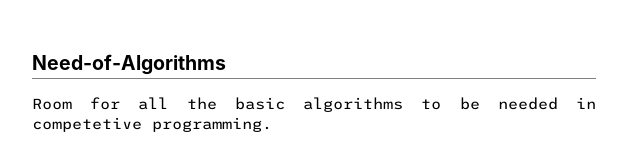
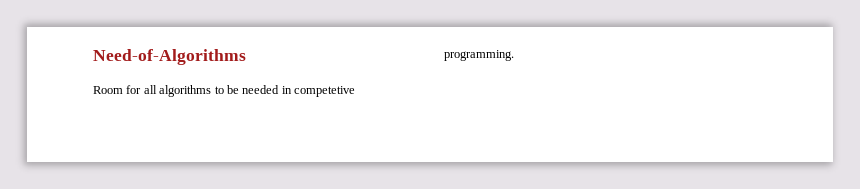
[186,97,285,110] the basic -> (157, 89) none

